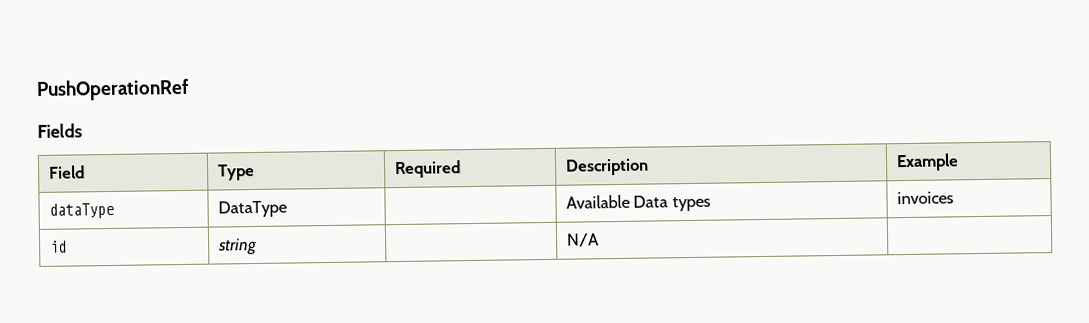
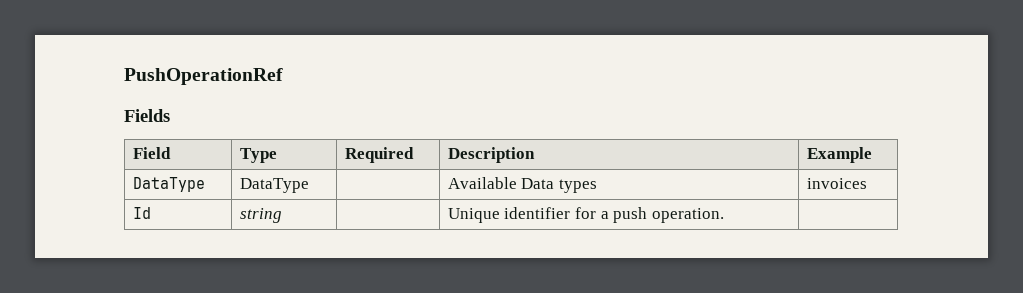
[48,202,114,219] dataType -> [132,177,205,192] DataType
[49,240,67,253] id -> [132,207,151,219] Id
[565,233,600,247] N/A -> [447,207,724,223] Unique identifier for a push operation.

